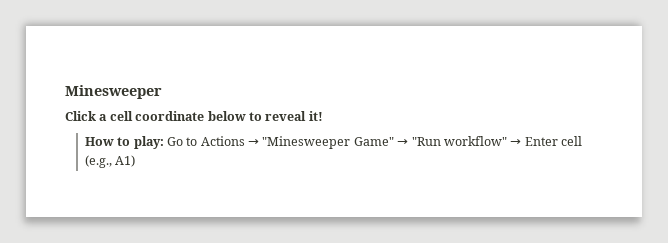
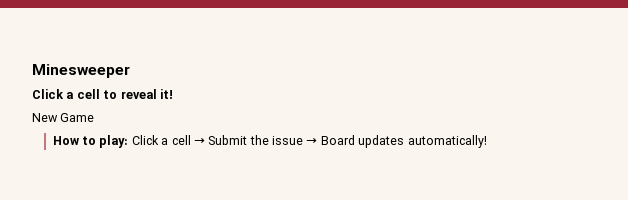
[135,111,246,121] coordinate below -> (100, 94) none
(323, 116) none -> [32,113,95,122] // New Game
[166,136,583,149] [84,155,136,168] Go to Actions → "Minesweeper Game" → "Run workflow" → Enter cell (e.g., A1) -> [131,135,487,148] Click a cell → Submit the issue → Board updates automatically!

